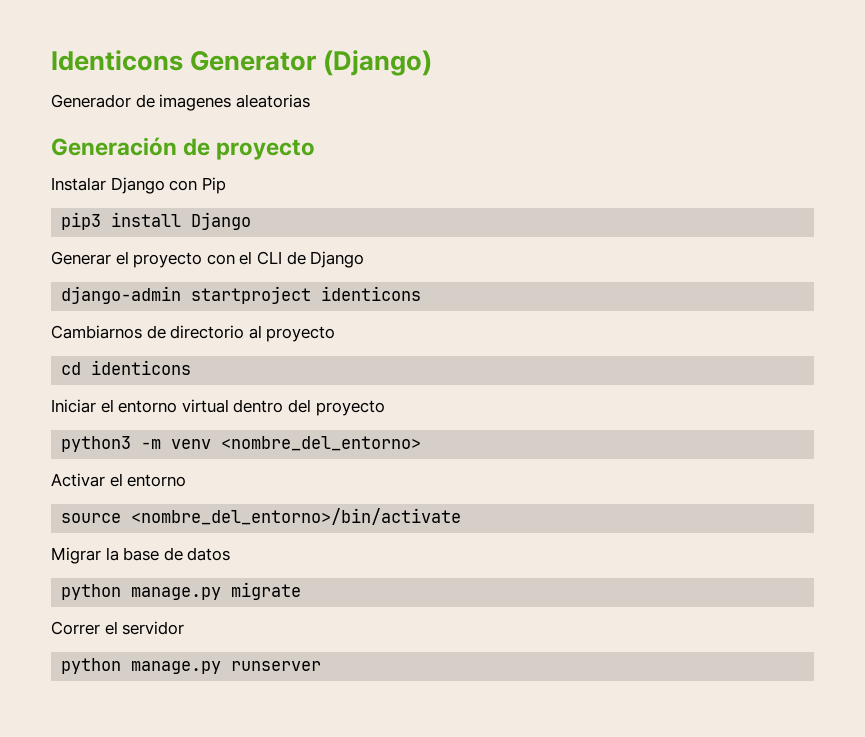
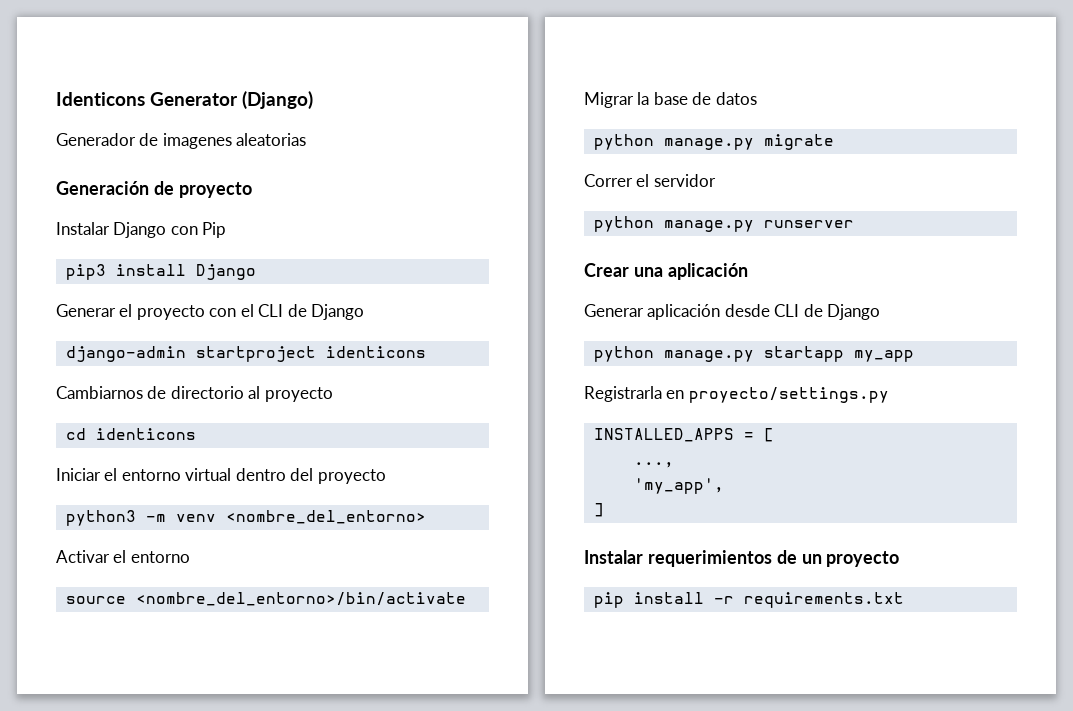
(322, 666) none -> [584,263,748,280] [584,304,881,320] [593,346,914,362] [584,386,889,403] [593,428,774,442] [633,462,674,468] [633,478,724,494] [593,503,604,517] [584,550,900,567] [593,592,904,608] // Crear una aplicación // Generar aplicación desde CLI de Django // python manage.py startapp my_app // Registrarla en proyecto/settings.py // INSTALLED_APPS = [ // ..., // 'my_app', // ] // Instalar requerimientos de un proyecto // pip install -r requirements.txt

